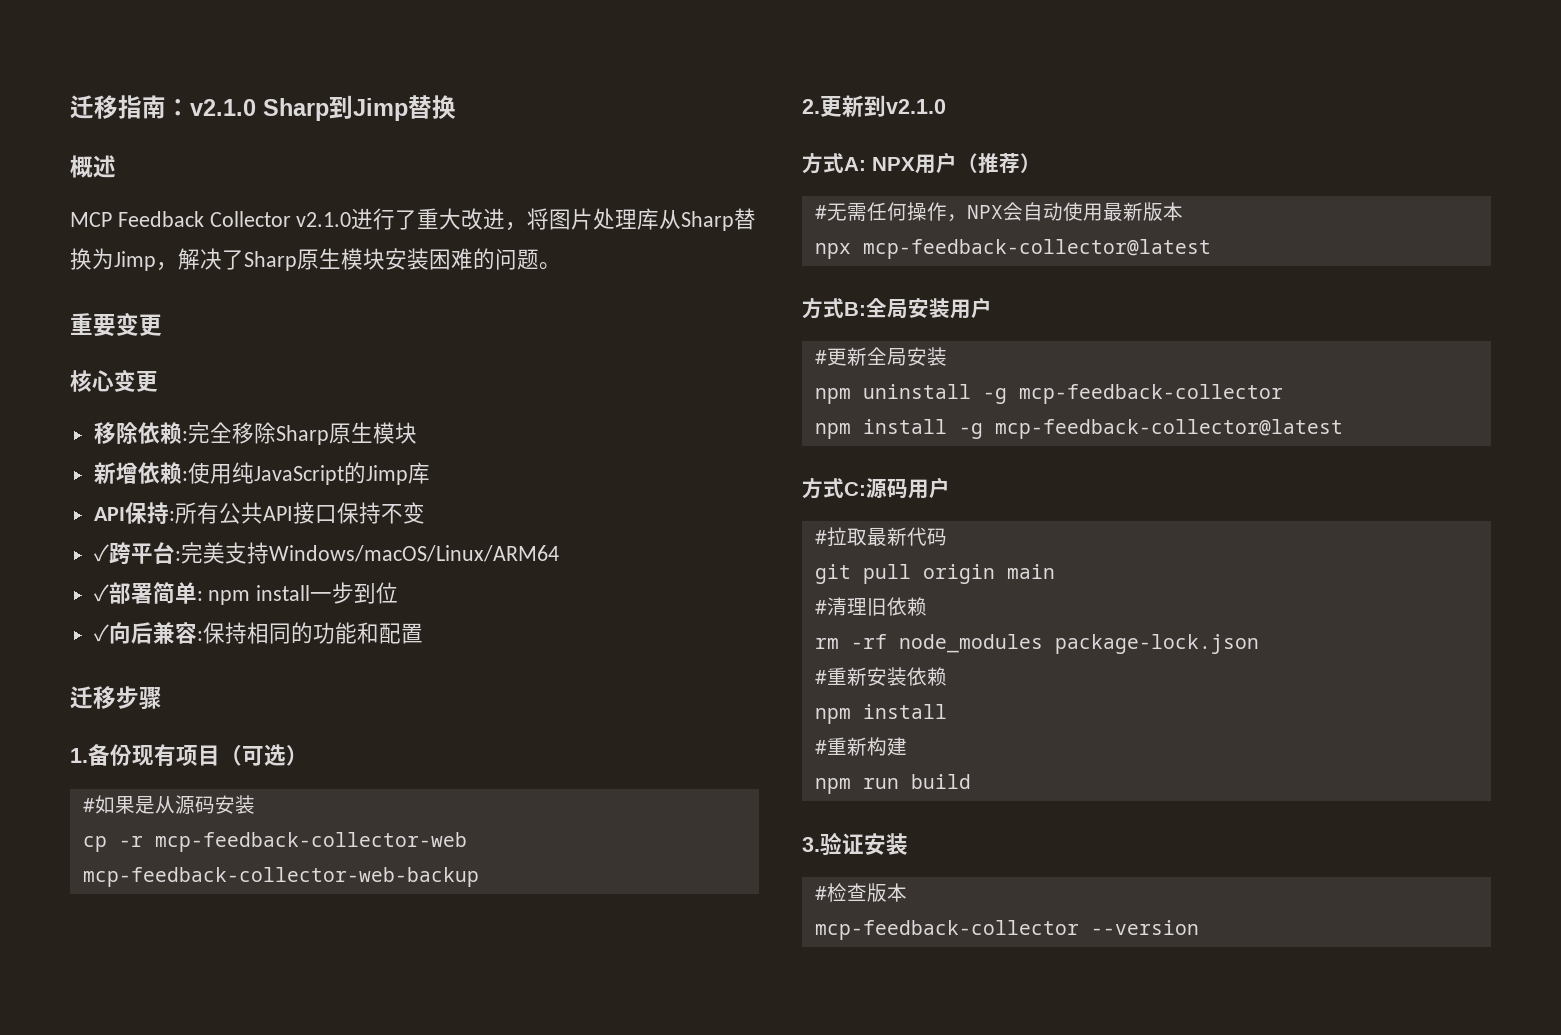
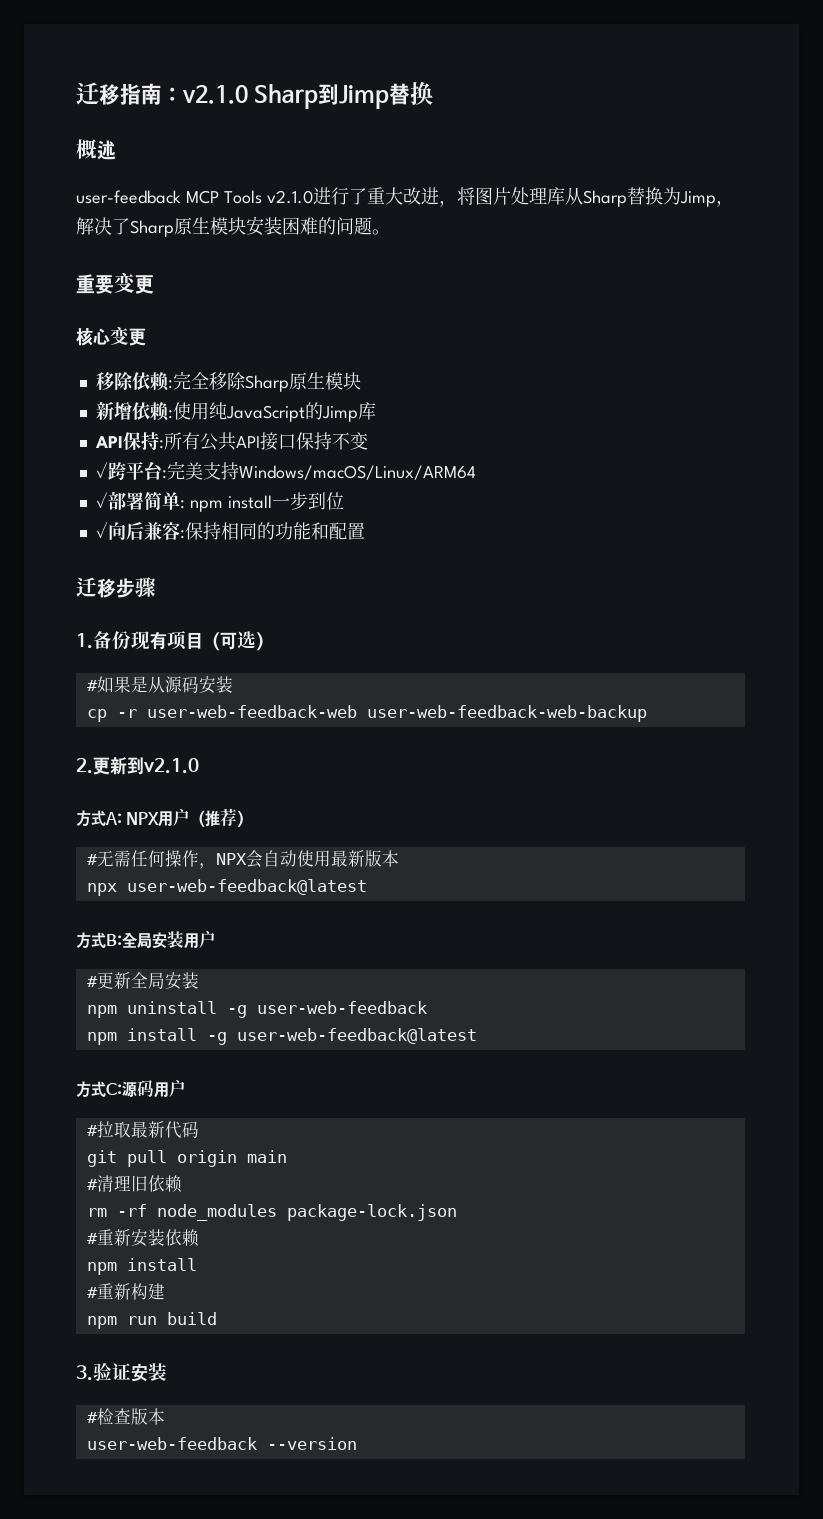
[70,211,291,227] MCP Feedback Collector -> [76,190,262,204] user-feedback MCP Tools
[154,832,467,852] [82,867,479,887] mcp-feedback-collector-web mcp-feedback-collector-web-backup -> [146,705,647,722] user-web-feedback-web user-web-feedback-web-backup
[862,239,1211,259] mcp-feedback-collector@latest -> [126,879,367,895] user-web-feedback@latest
[1018,384,1283,404] mcp-feedback-collector -> [256,1001,427,1014] user-web-feedback
[994,419,1343,439] mcp-feedback-collector@latest -> [236,1028,477,1044] user-web-feedback@latest
[814,920,1079,940] mcp-feedback-collector -> [86,1437,257,1450] user-web-feedback

